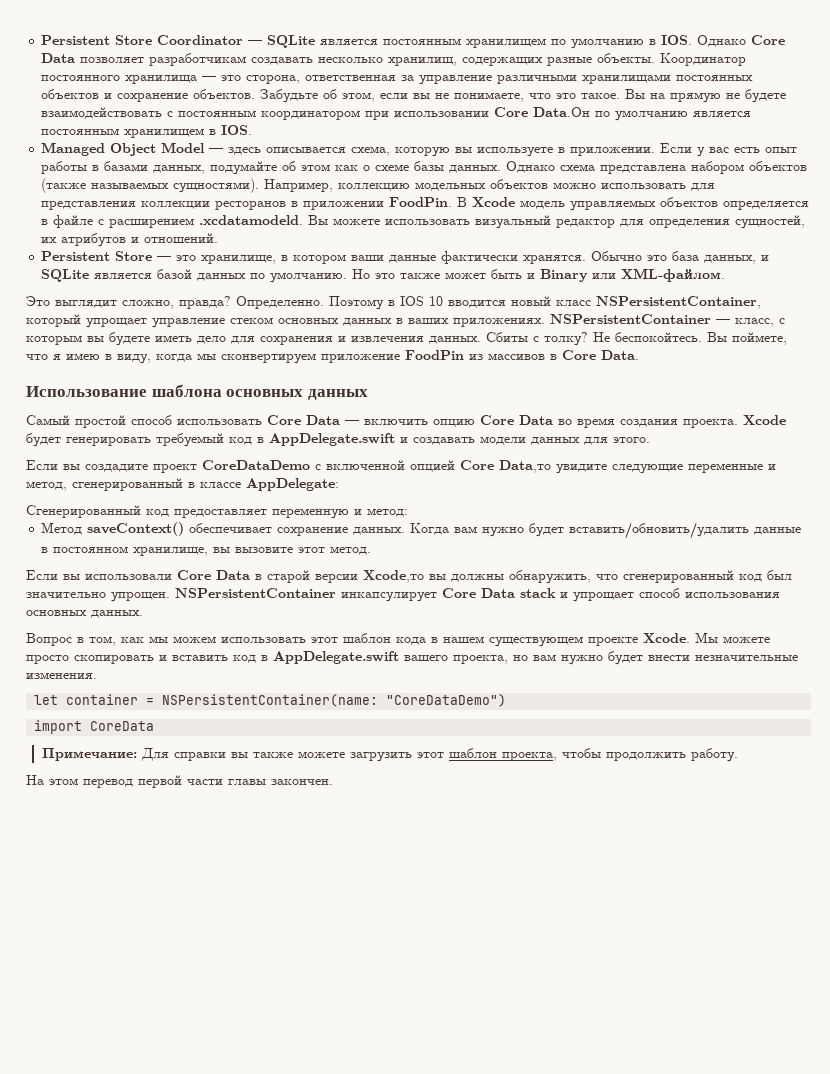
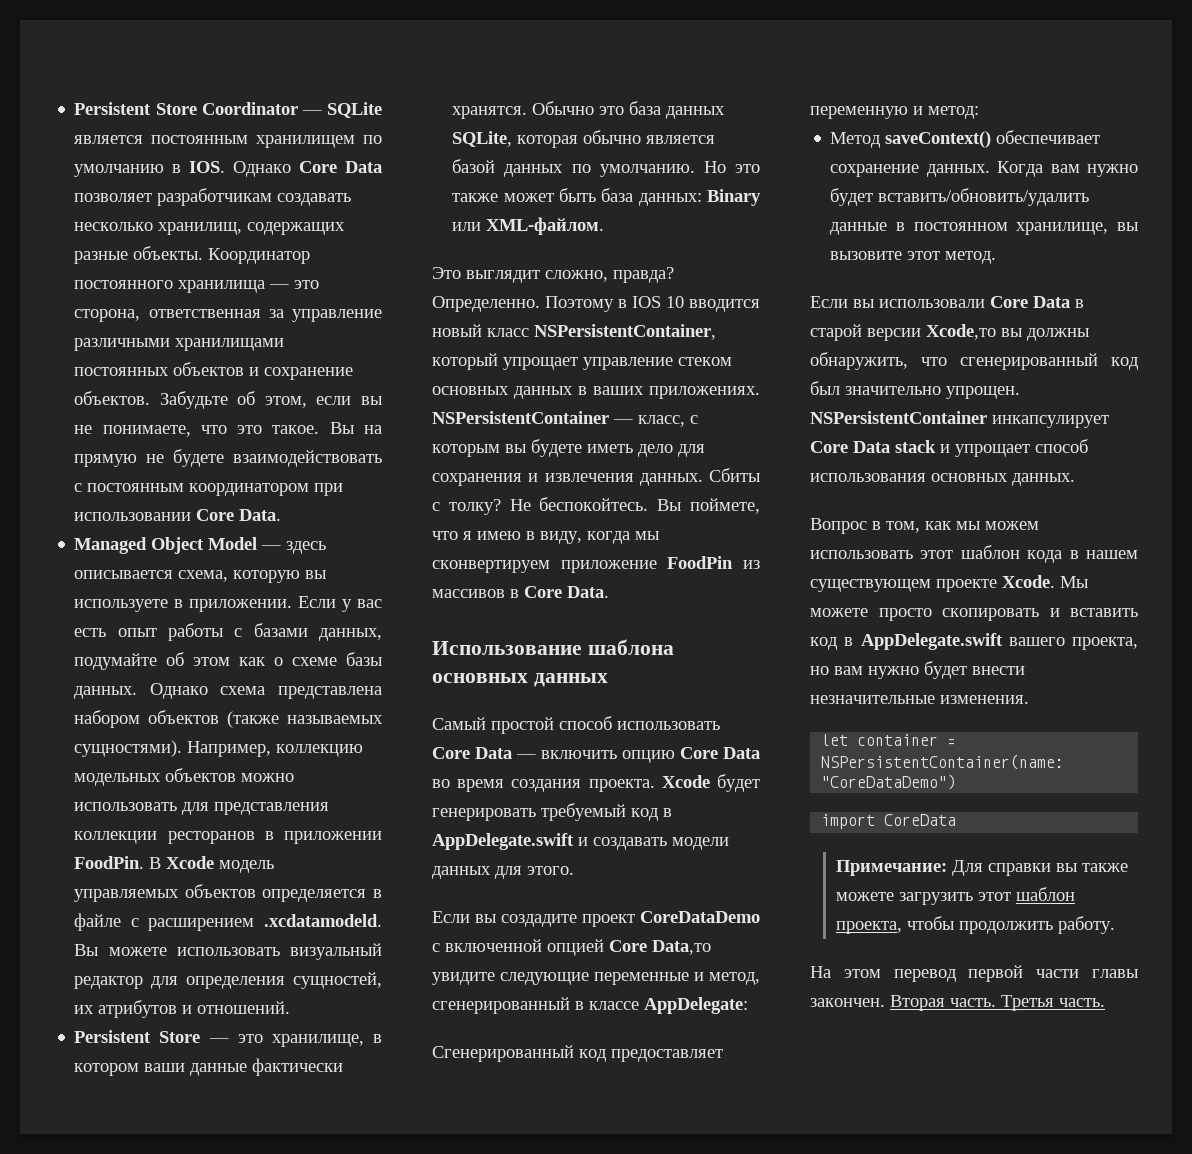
[533,107,752,121] [41,125,253,138] Data.Он по умолчанию является постоянным хранилищем в IOS. -> [239,509,282,521] Data.
[92,165,100,171] в -> [234,628,243,637] с
[704,255,770,264] [41,269,90,282] данных, и SQLite -> [666,106,726,119] [452,130,642,148] данных SQLite, которая обычно
[527,273,536,279] и -> [601,188,702,206] база данных:
(333, 782) none -> [890,995,1105,1011] Вторая часть. Третья часть.

